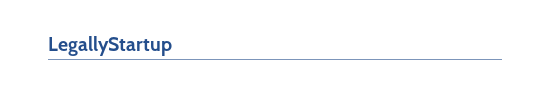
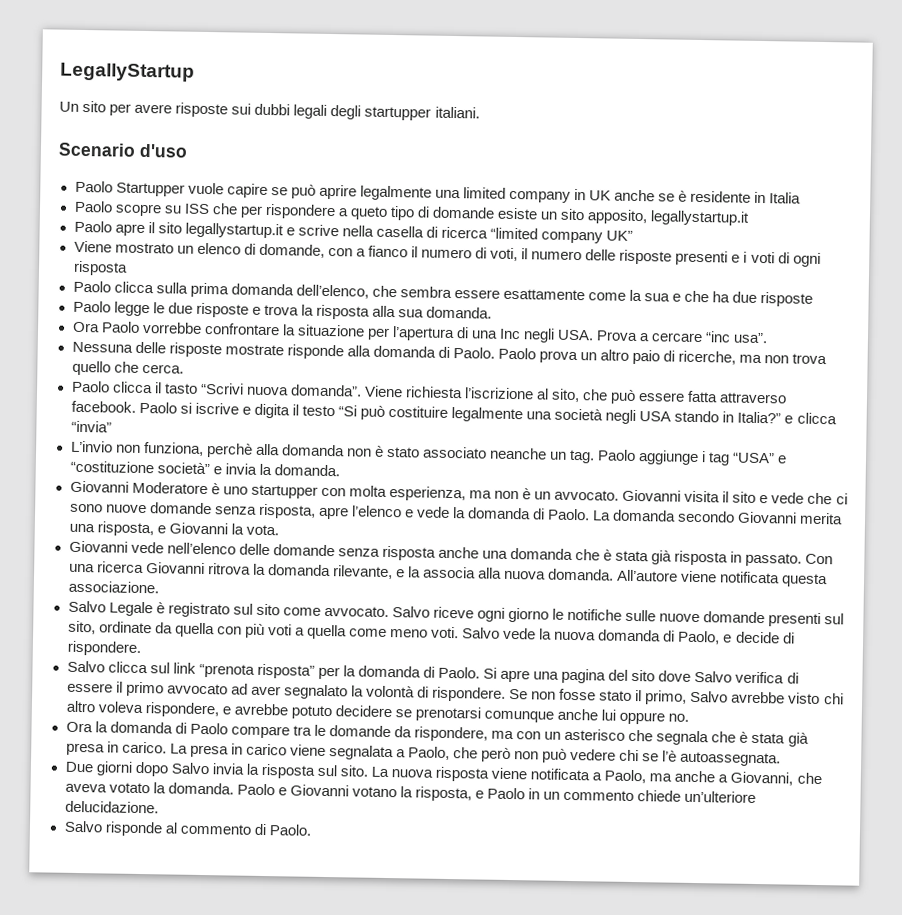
(172, 46) none -> [59,100,480,121] [58,142,188,158] [74,180,802,204] [73,200,751,226] [73,220,634,244] [73,240,821,267] [72,260,128,276] [72,280,814,307] [72,300,493,320] [71,321,769,344] [71,341,828,365] [71,360,184,376] [71,380,788,404] [70,400,837,425] [70,420,112,433] [70,440,788,466] [69,460,340,477] [69,480,848,505] [69,502,844,525] [68,521,279,537] [68,540,834,567] [68,561,829,588] [67,580,159,594] [67,600,845,628] [67,620,795,645] [66,640,141,656] [66,660,799,684] [66,681,844,705] [65,700,690,725] [65,721,809,747] [65,741,782,767] [64,761,822,786] [64,782,757,804] [64,800,159,814] [63,820,312,837] // Un sito per avere risposte sui dubbi legali degli startupper italiani. // Scenario d'uso // Paolo Startupper vuole capire se può aprire legalmente una limited company in UK anche se è residente in Italia // Paolo scopre su ISS che per rispondere a queto tipo di domande esiste un sito apposito, legallystartup.it // Paolo apre il sito legallystartup.it e scrive nella casella di ricerca “limited company UK” // Viene mostrato un elenco di domande, con a fianco il numero di voti, il numero delle risposte presenti e i voti di ogni risposta // Paolo clicca sulla prima domanda dell’elenco, che sembra essere esattamente come la sua e che ha due risposte // Paolo legge le due risposte e trova la risposta alla sua domanda. // Ora Paolo vorrebbe confrontare la situazione per l’apertura di una Inc negli USA. Prova a cercare “inc usa”. // Nessuna delle risposte mostrate risponde alla domanda di Paolo. Paolo prova un altro paio di ricerche, ma non trova quello che cerca. // Paolo clicca il tasto “Scrivi nuova domanda”. Viene richiesta l’iscrizione al sito, che può essere fatta attraverso facebook. Paolo si iscrive e digita il testo “Si può costituire legalmente una società negli USA stando in Italia?” e clicca “invia” // L’invio non funziona, perchè alla domanda non è stato associato neanche un tag. Paolo aggiunge i tag “USA” e “costituzione società” e invia la domanda. // Giovanni Moderatore è uno startupper con molta esperienza, ma non è un avvocato. Giovanni visita il sito e vede che ci sono nuove domande senza risposta, apre l’elenco e vede la domanda di Paolo. La domanda secondo Giovanni merita una risposta, e Giovanni la vota. // Giovanni vede nell’elenco delle domande senza risposta anche una domanda che è stata già risposta in passato. Con una ricerca Giovanni ritrova la domanda rilevante, e la associa alla nuova domanda. All’autore viene notificata questa associazione. // Salvo Legale è registrato sul sito come avvocato. Salvo riceve ogni giorno le notifiche sulle nuove domande presenti sul sito, ordinate da quella con più voti a quella come meno voti. Salvo vede la nuova domanda di Paolo, e decide di rispondere. // Salvo clicca sul link “prenota risposta” per la domanda di Paolo. Si apre una pagina del sito dove Salvo verifica di essere il primo avvocato ad aver segnalato la volontà di rispondere. Se non fosse stato il primo, Salvo avrebbe visto chi altro voleva rispondere, e avrebbe potuto decidere se prenotarsi comunque anche lui oppure no. // Ora la domanda di Paolo compare tra le domande da rispondere, ma con un asterisco che segnala che è stata già presa in carico. La presa in carico viene segnalata a Paolo, che però non può vedere chi se l’è autoassegnata. // Due giorni dopo Salvo invia la risposta sul sito. La nuova risposta viene notificata a Paolo, ma anche a Giovanni, che aveva votato la domanda. Paolo e Giovanni votano la risposta, e Paolo in un commento chiede un’ulteriore delucidazione. // Salvo risponde al commento di Paolo.

